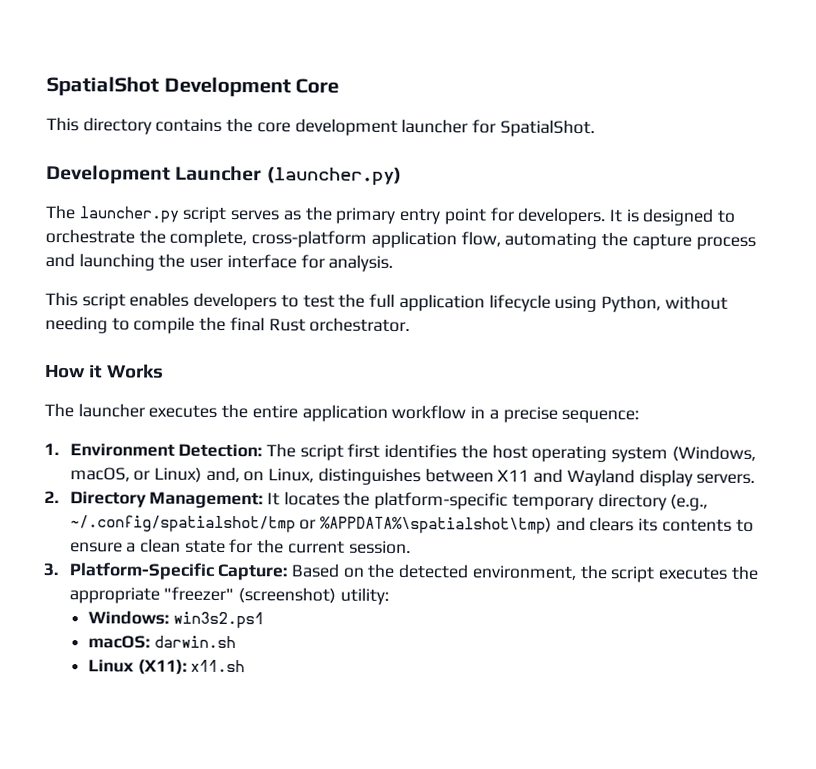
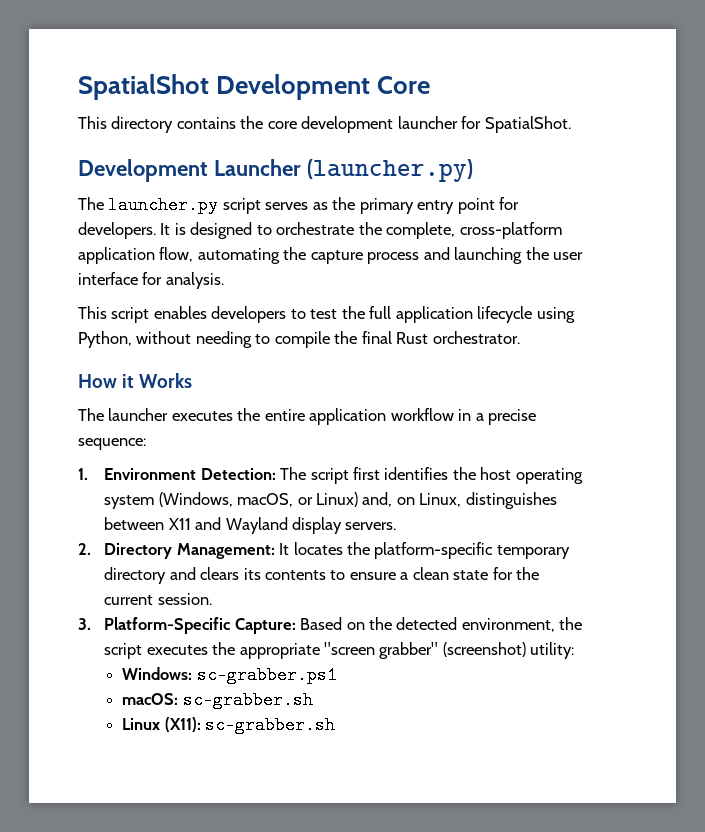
[670,494,709,511] [69,515,552,534] (e.g., ~/.config/spatialshot/tmp or %APPDATA%\spatialshot\tmp) -> (167, 575) none
[163,586,235,602] "freezer" -> [323,642,439,659] "screen grabber"
[172,611,264,629] win3s2.ps1 -> [196,666,337,684] sc-grabber.ps1
[153,635,236,649] darwin.sh -> [182,691,313,709] sc-grabber.sh
[190,659,246,673] x11.sh -> [205,716,336,734] sc-grabber.sh

